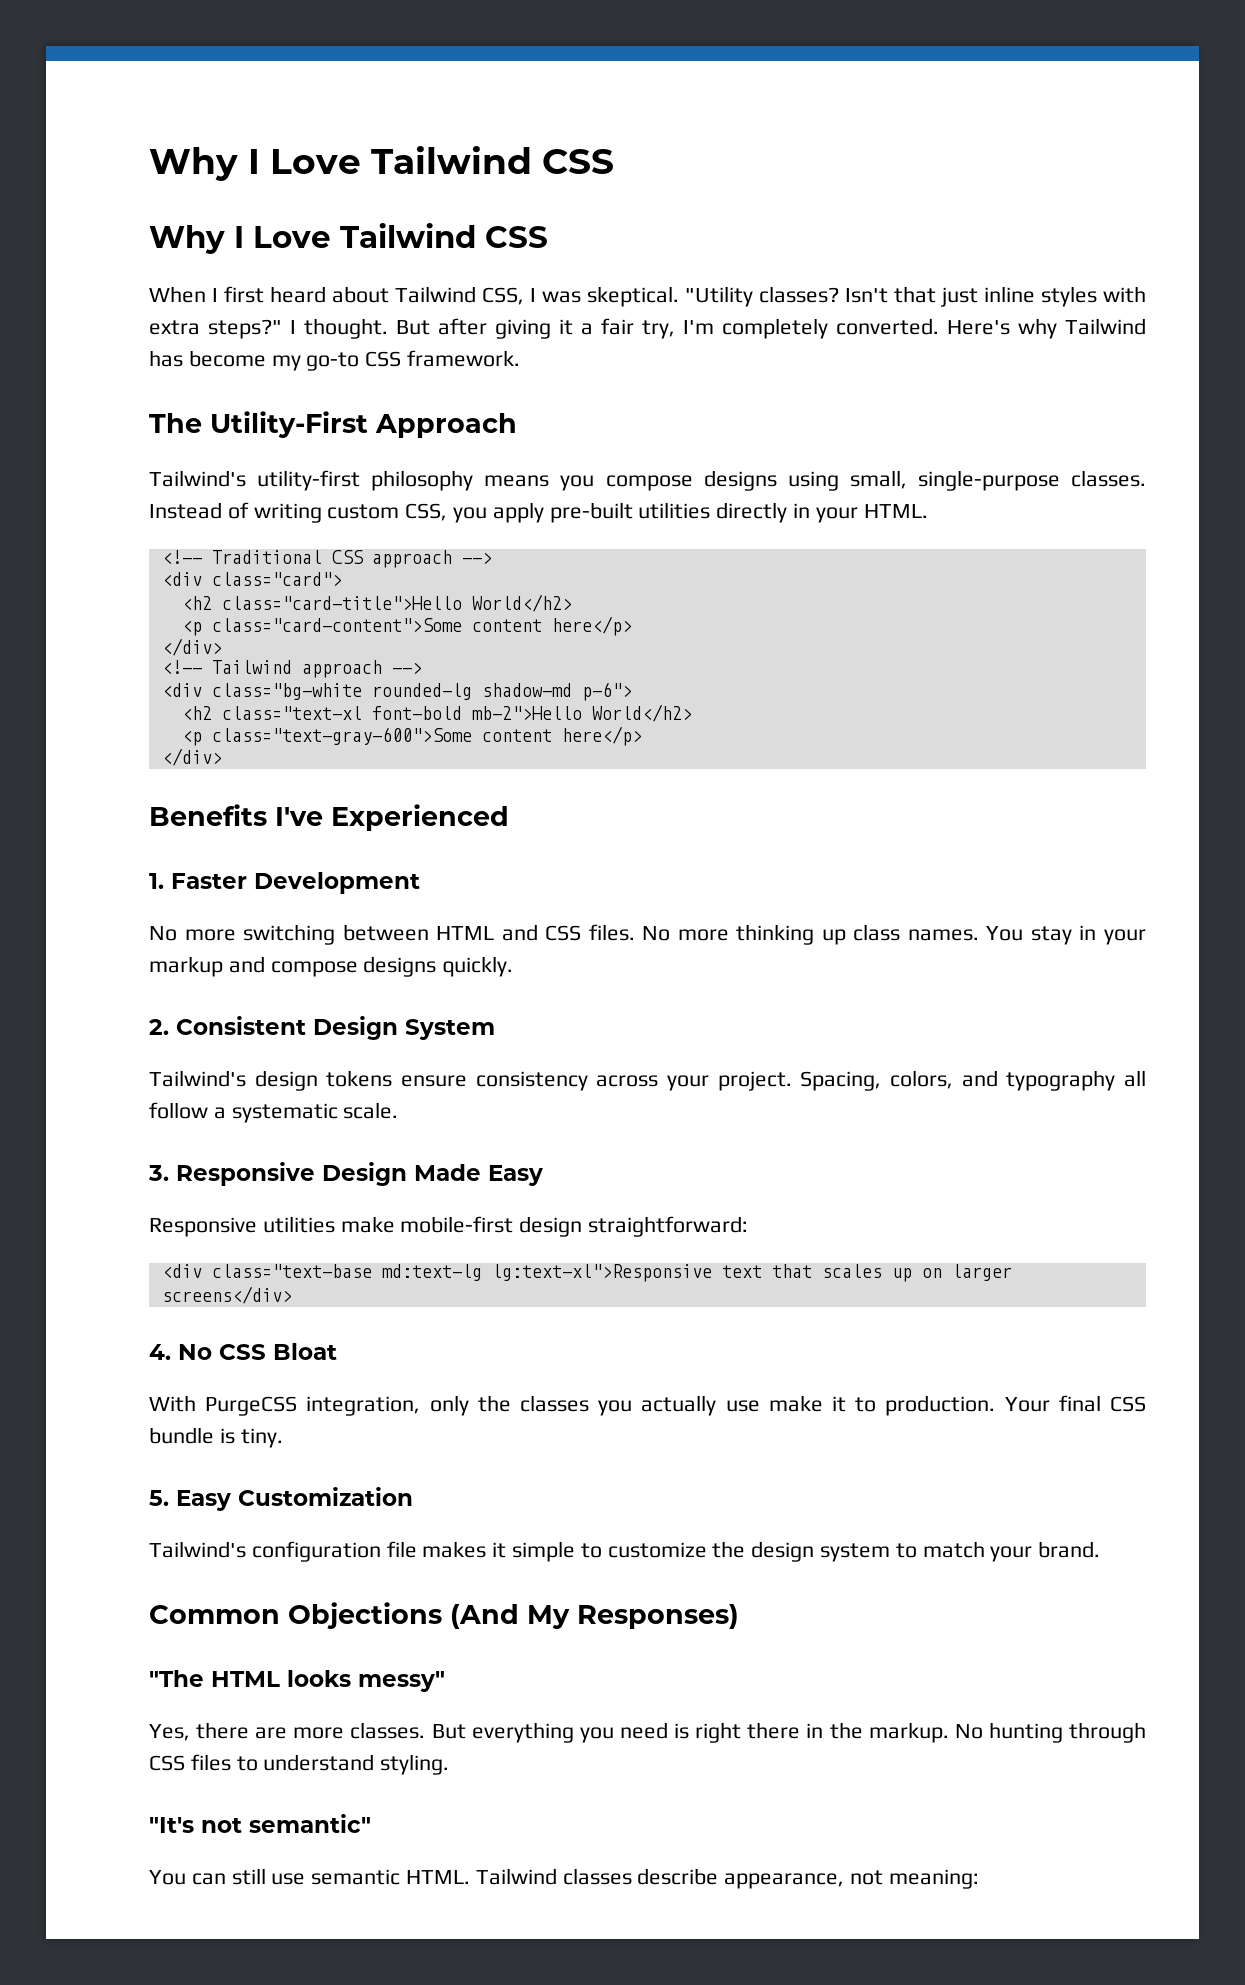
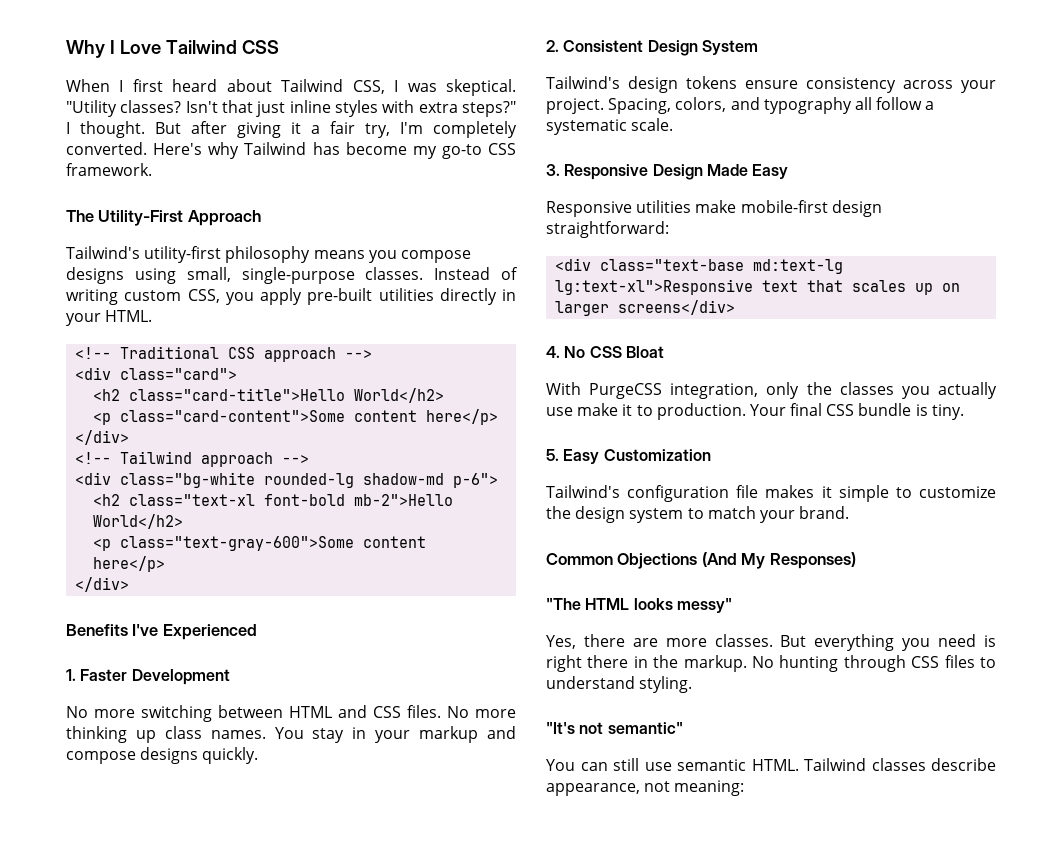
[149,146,614,181] [149,223,548,254] Why I Love Tailwind CSS // Why I Love Tailwind CSS -> [66,40,279,58] Why I Love Tailwind CSS

